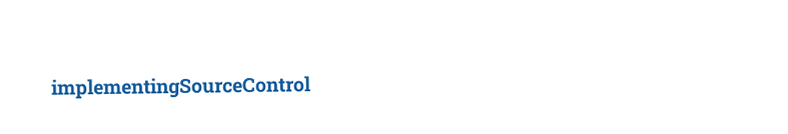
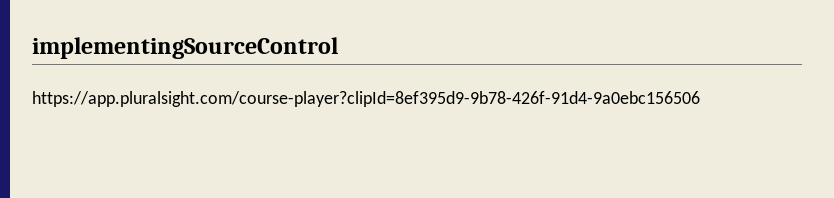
(311, 88) none -> [32,91,700,107] // https://app.pluralsight.com/course-player?clipId=8ef395d9-9b78-426f-91d4-9a0ebc156506

